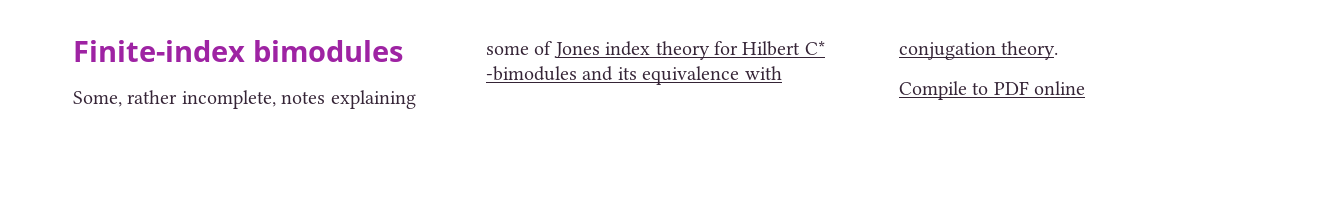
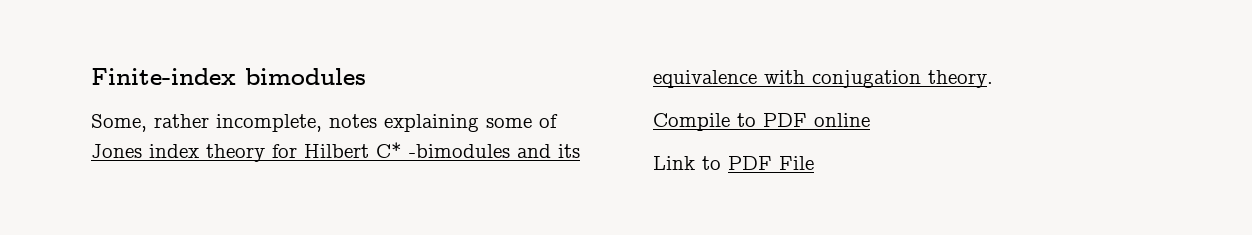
(1086, 88) none -> [653,156,814,170] // Link to PDF File

